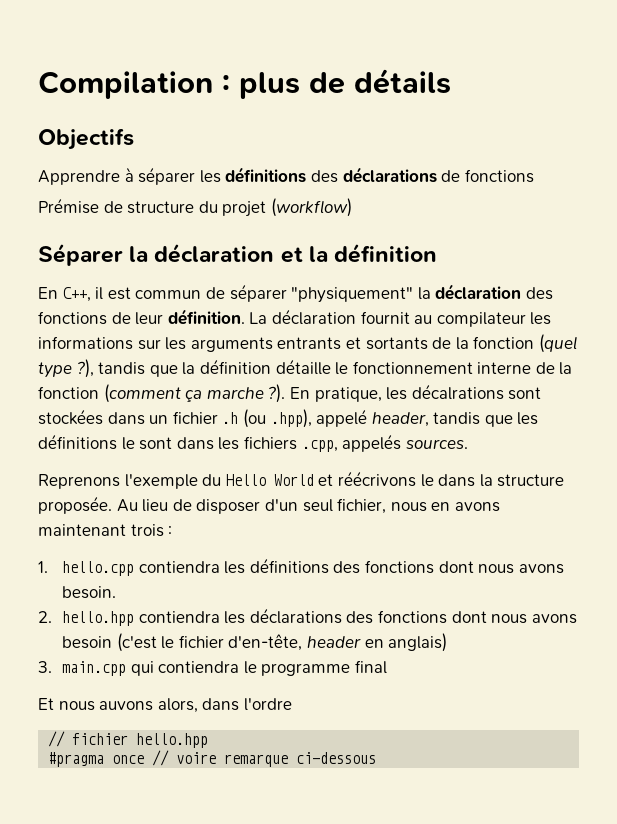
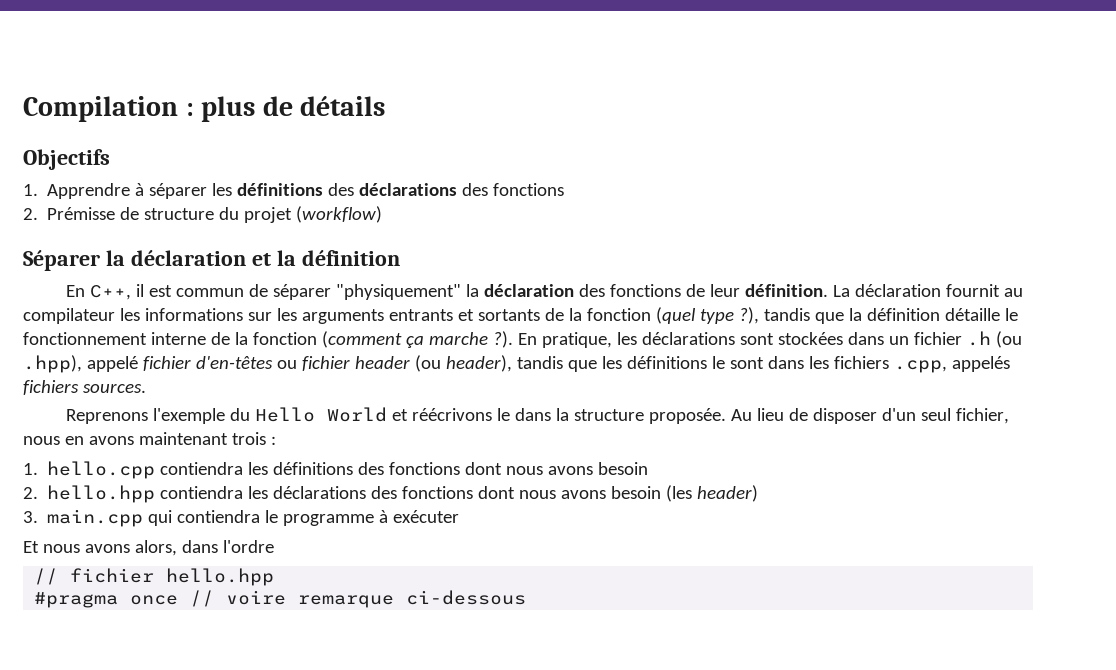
(134, 139) none -> [23,184,38,196] 1.
[441,170,461,182] de -> [462,183,489,196] des
[38,198,99,214] Prémise -> [23,207,116,220] 2. Prémisse
[411,384,504,400] décalrations -> [641,332,735,345] déclarations
[371,412,429,427] header, -> [142,355,512,372] fichier d'en-têtes ou fichier header (ou header),
(402, 443) none -> [23,380,79,395] fichiers
[61,586,116,599] besoin. -> [598,462,649,475] besoin
[116,633,448,652] (c'est le fichier d'en-tête, header en anglais) -> [666,485,759,502] (les header)
[354,660,387,674] final -> [379,510,460,523] à exécuter
[99,701,154,711] auvons -> [84,544,130,553] avons

